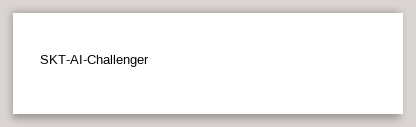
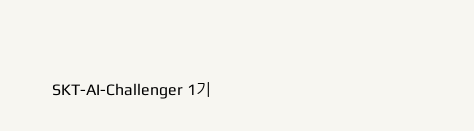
(149, 61) none -> [187,82,212,97] 1기

